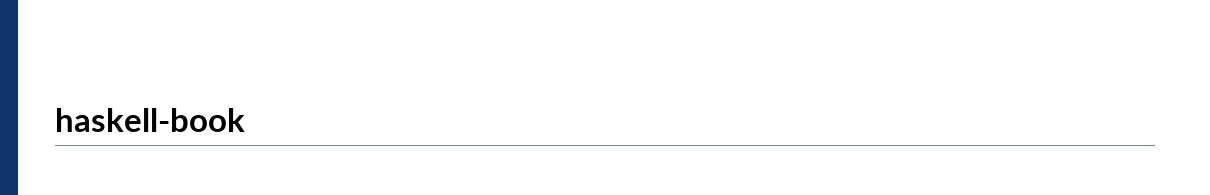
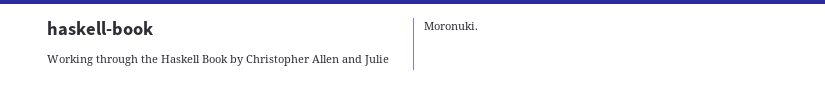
(245, 120) none -> [47,55,389,66] [424,22,478,30] // Working through the Haskell Book by Christopher Allen and Julie Moronuki.

